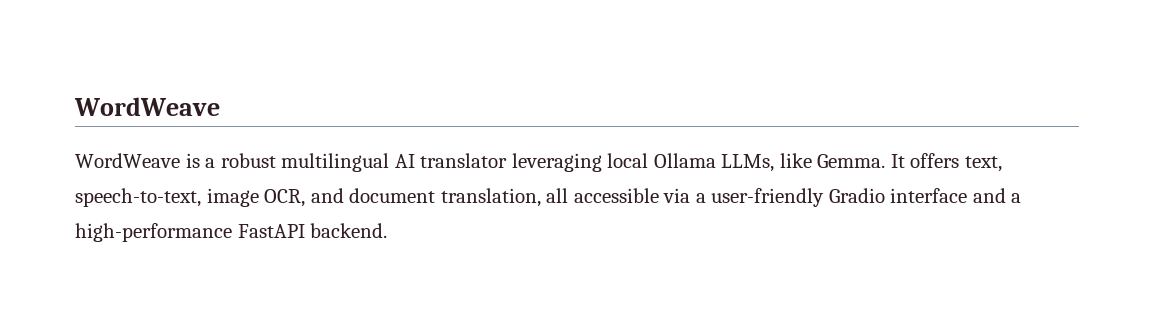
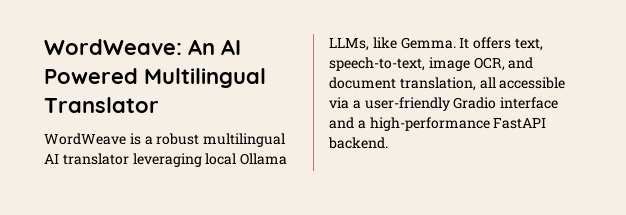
[74,97,220,116] WordWeave -> [44,39,241,55] [44,68,266,88] [44,97,159,113] WordWeave: An AI Powered Multilingual Translator

